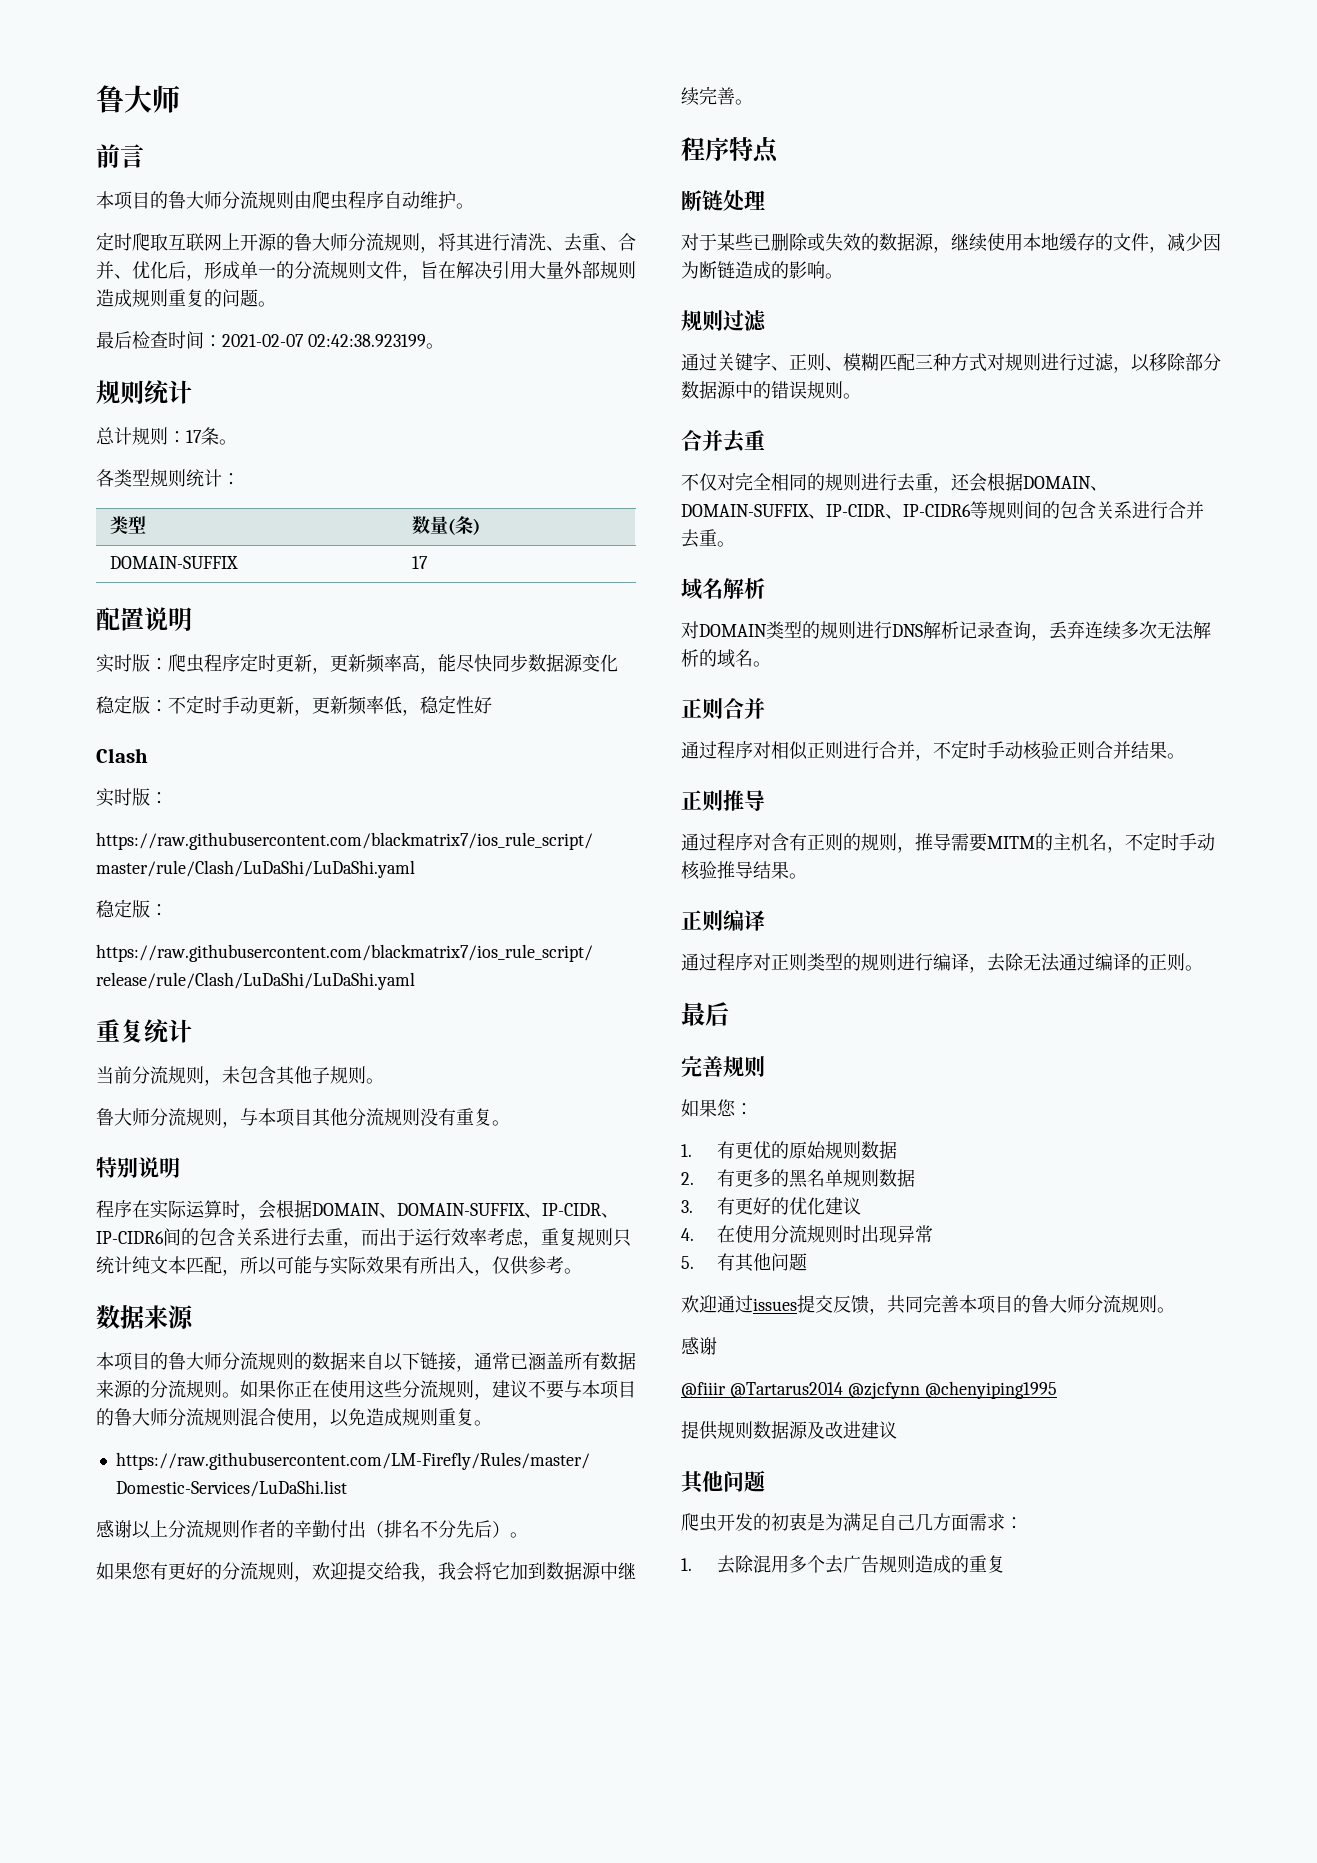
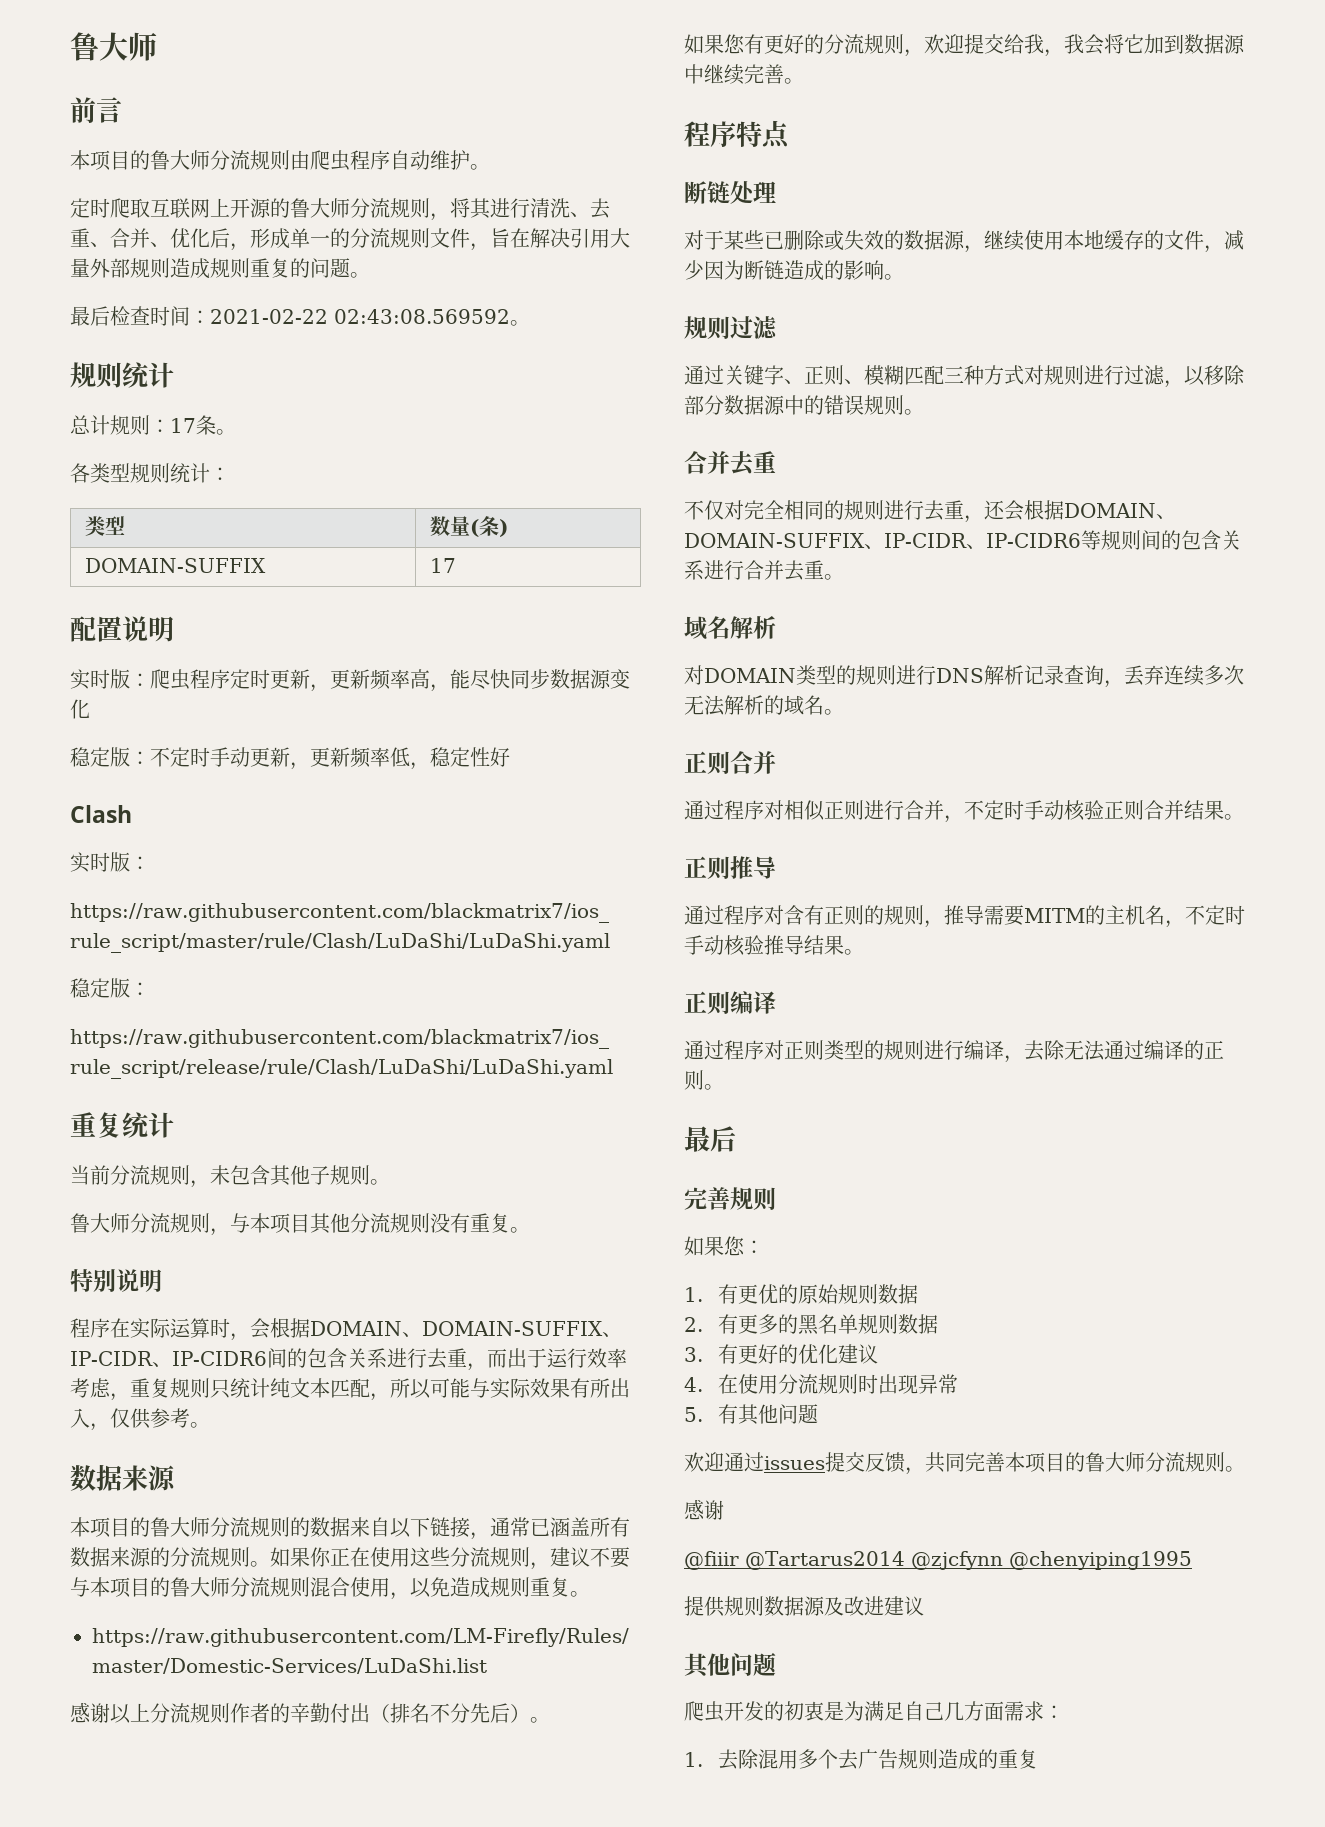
[222,334,426,347] 2021-02-07 02:42:38.923199 -> [210,309,510,324] 2021-02-22 02:43:08.569592

